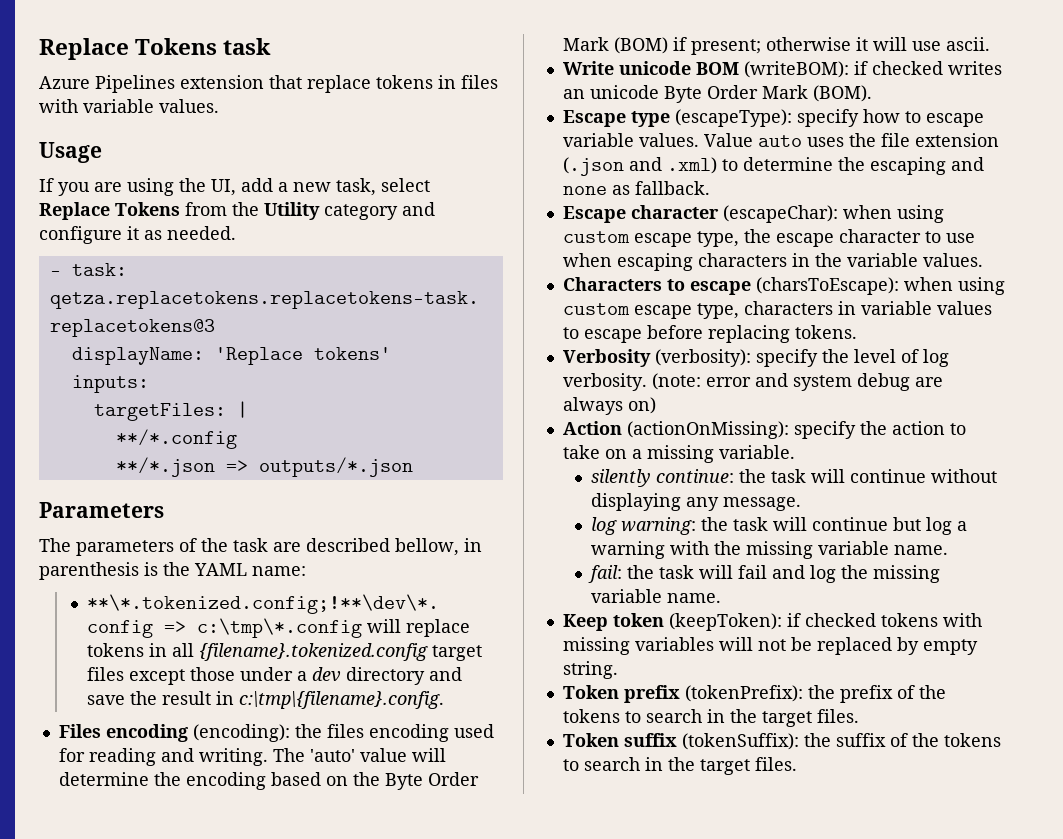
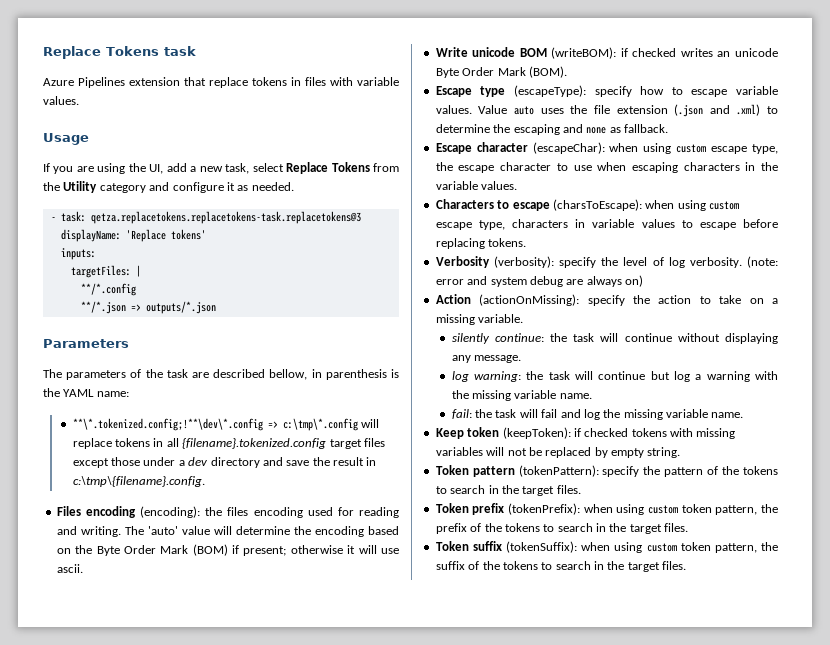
[623,685,803,703] prefix (tokenPrefix): -> [472,465,778,477] [435,485,581,496] [435,503,758,515] pattern (tokenPattern): specify the pattern of the tokens to search in the target files. // Token prefix (tokenPrefix): when using custom token pattern,
(799, 741) none -> [581,542,757,553] when using custom token pattern,

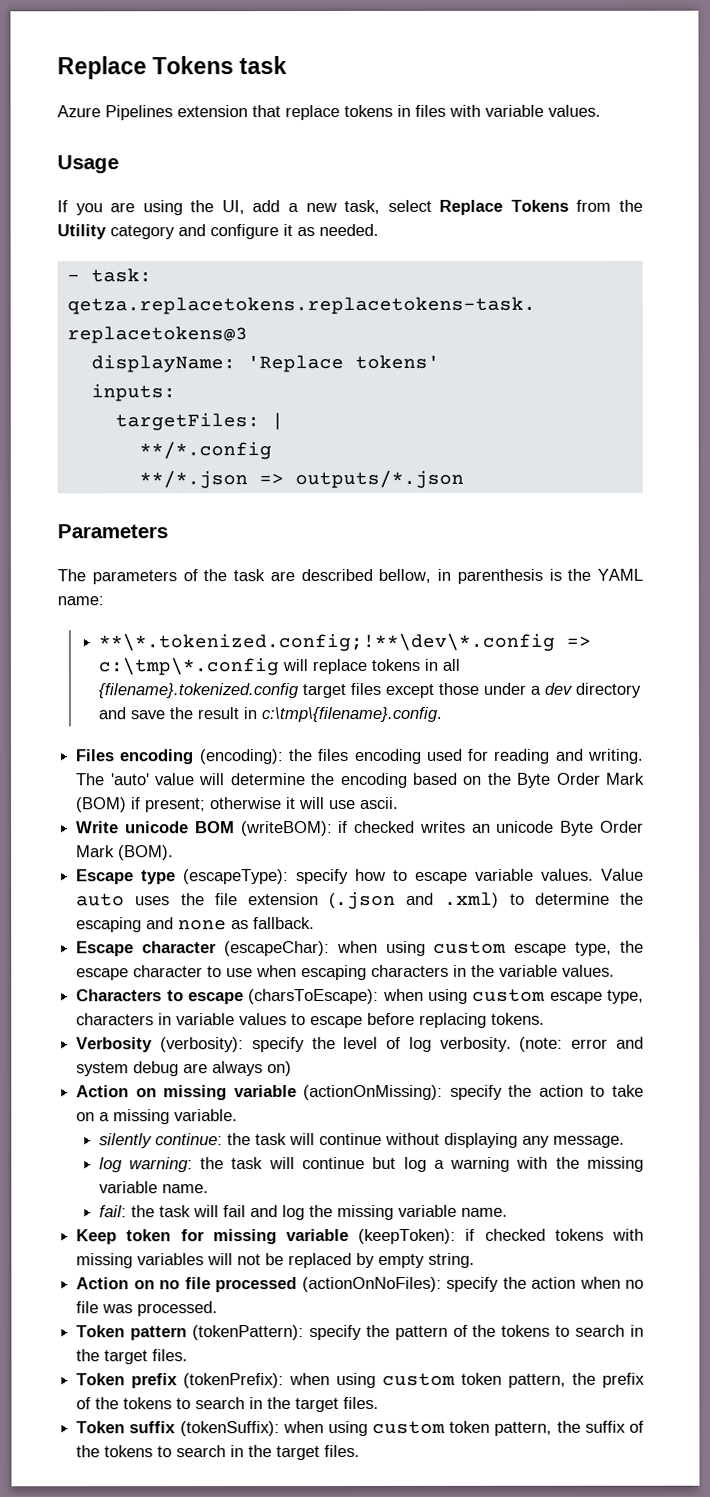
(471, 299) none -> [135,1085,297,1101] on missing variable
(500, 432) none -> [180,1229,349,1245] for missing variable
(681, 452) none -> [76,1276,645,1293] [76,1301,219,1317] // Action on no file processed (actionOnNoFiles): specify the action when no file was processed.

